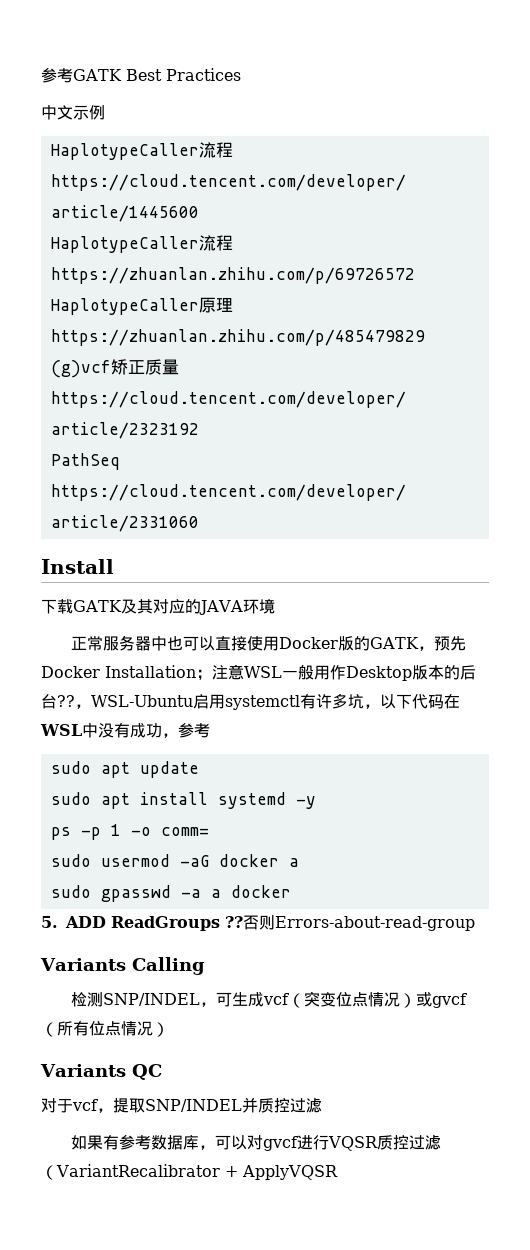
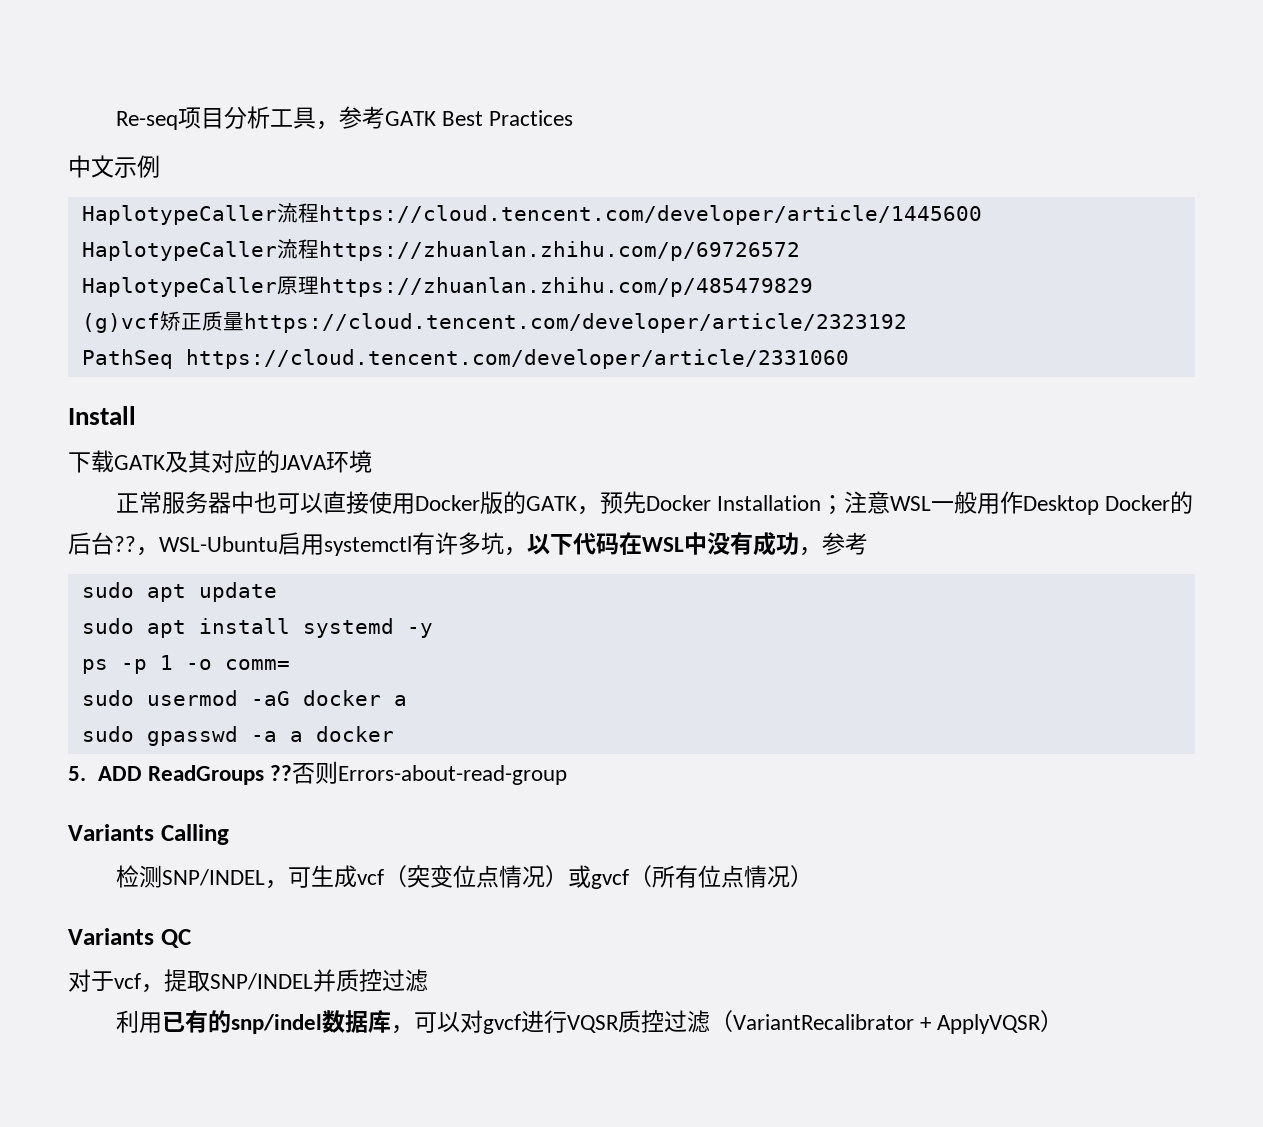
(41, 75) none -> [116,106,340,130] Re-seq项目分析工具，
[412,665,444,680] 版本 -> [1105,495,1171,511] Docker
[71,1135,152,1150] 如果有参考 -> [116,1010,323,1034] 利用已有的snp/indel
(338, 1172) none -> [1040,1010,1064,1032] ）

